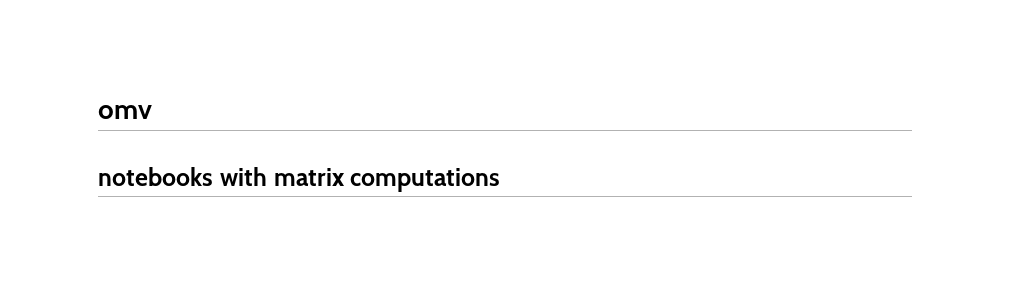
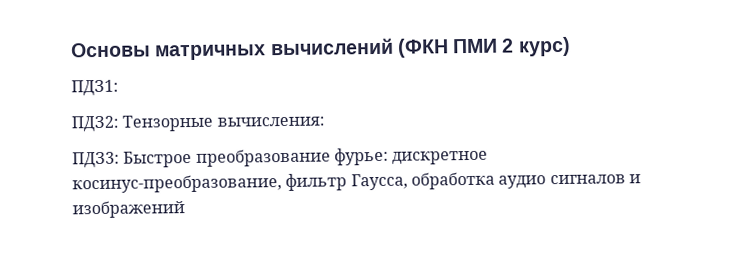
[98,105,152,119] [98,167,501,192] omv // notebooks with matrix computations -> [71,36,571,61] [71,79,119,97] [71,114,325,133] [72,147,489,169] [72,171,641,194] [72,200,185,219] Основы матричных вычислений (ФКН ПМИ 2 курс) // ПДЗ1: // ПДЗ2: Тензорные вычисления: // ПДЗ3: Быстрое преобразование фурье: дискретное косинус-преобразование, фильтр Гаусса, обработка аудио сигналов и изображений

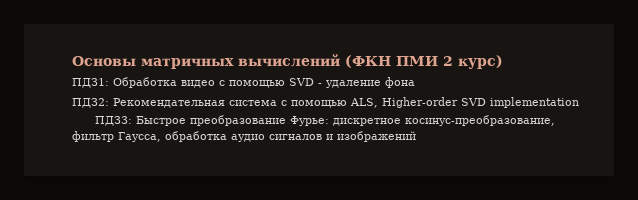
[71,114,325,133] // ПДЗ2: Тензорные вычисления: -> [113,77,415,88] [72,97,579,108] Обработка видео с помощью SVD - удаление фона // ПДЗ2: Рекомендательная система с помощью ALS, Higher-order SVD implementation
[333,147,389,166] фурье: -> [289,116,329,126] Фурье:

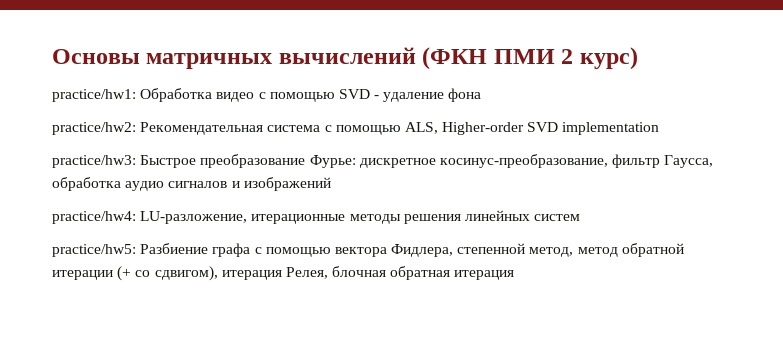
[72,78,109,88] ПДЗ1: -> [52,89,136,102] practice/hw1:
[72,98,109,108] ПДЗ2: -> [52,122,136,135] practice/hw2:
[94,116,132,126] ПДЗ3: -> [52,155,136,168] practice/hw3:
(416, 136) none -> [52,210,581,224] [52,243,684,257] [52,266,515,281] // practice/hw4: LU-разложение, итерационные методы решения линейных систем // practice/hw5: Разбиение графа с помощью вектора Фидлера, степенной метод, метод обратной итерации (+ со сдвигом), итерация Релея, блочная обратная итерация

